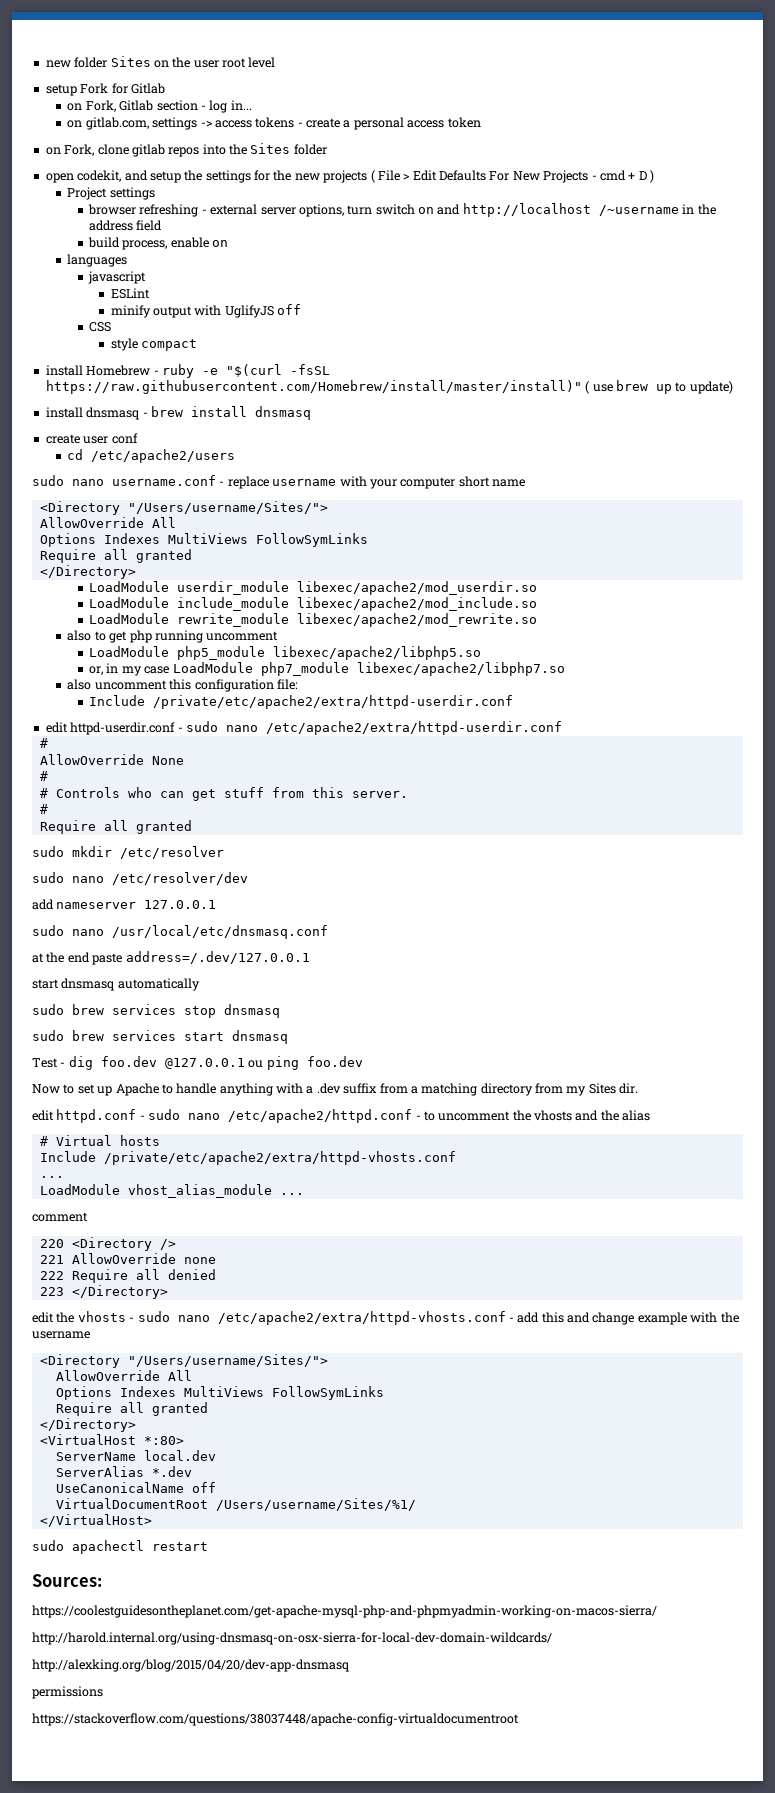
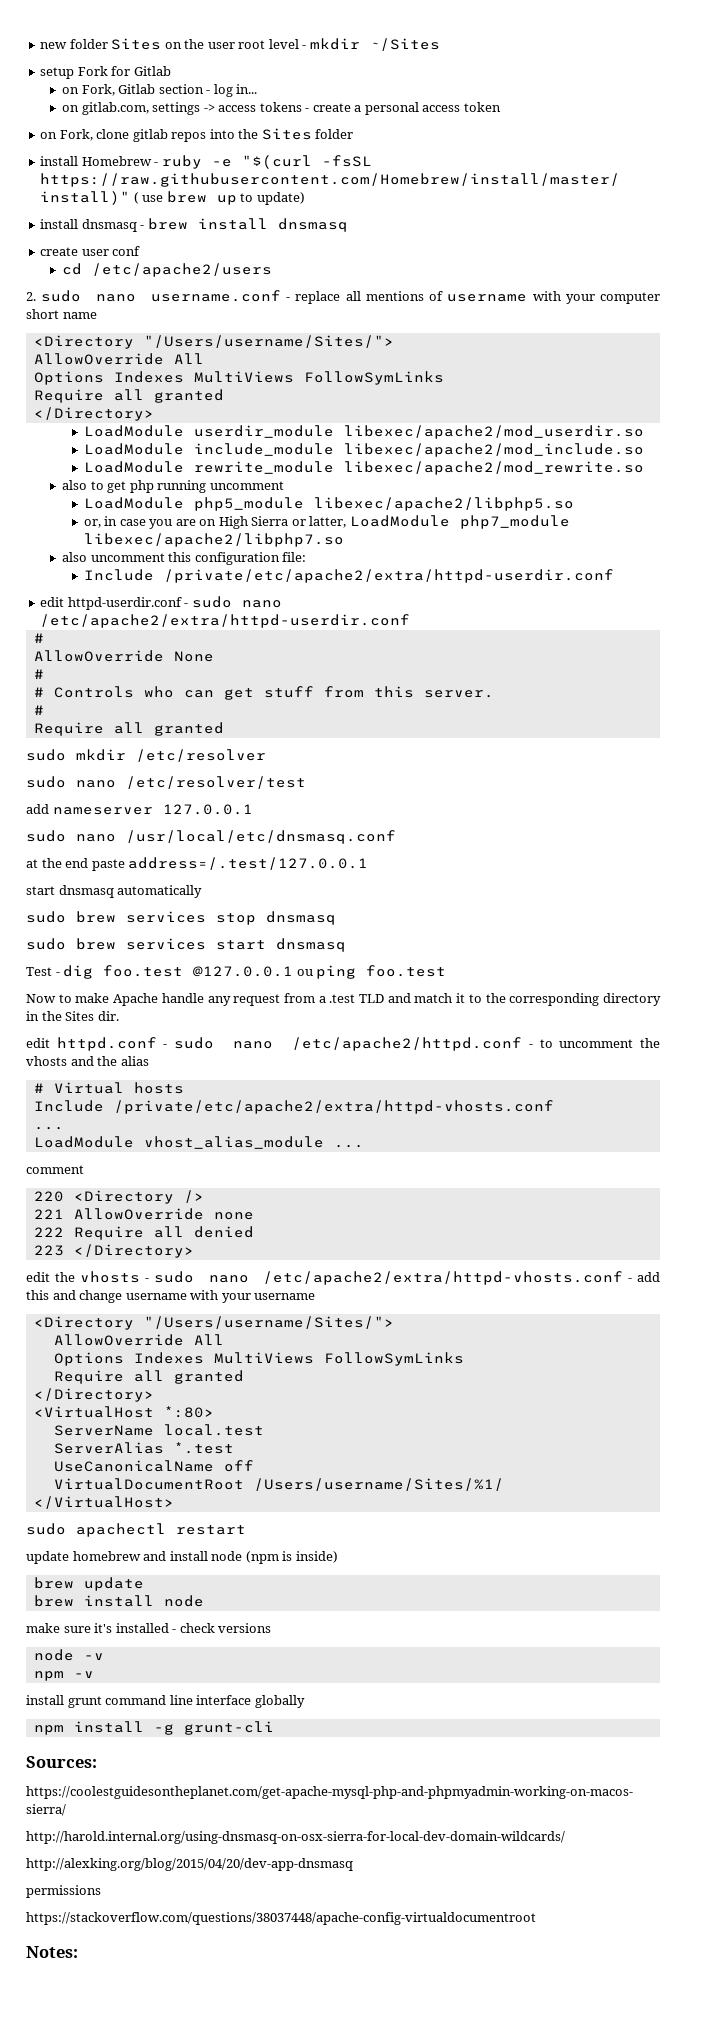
(276, 62) none -> [302,38,440,51] - mkdir ~/Sites
[45,170,654,183] [67,187,155,200] [88,203,716,217] [89,220,163,231] [88,237,229,250] [67,254,128,267] [88,271,147,284] [110,288,150,299] [110,304,302,318] [89,322,112,332] [110,338,198,351] // open codekit, and setup the settings for the new projects ( File > Edit Defaults For New Projects - cmd + D ) // Project settings // browser refreshing - external server options, turn switch on and http://localhost /~username in the address field // build process, enable on // languages // javascript // ESLint // minify output with UglifyJS off // CSS // style compact -> (354, 134) none
(236, 456) none -> [26,292,36,301] 2.
(269, 482) none -> [345,291,444,301] all mentions of
[121,666,170,676] my case -> [119,516,347,529] case you are on High Sierra or latter,
[112,872,248,885] /etc/resolver/dev -> [126,776,306,789] /etc/resolver/test
[125,951,310,964] address=/.dev/127.0.0.1 -> [128,857,369,870] address=/.test/127.0.0.1
[100,1056,157,1067] foo.dev -> [103,965,184,977] foo.test
[306,1056,363,1067] foo.dev -> [366,965,447,977] foo.test
[77,1083,587,1096] set up Apache to handle anything with a .dev suffix from a matching directory from my -> [75,993,661,1006] [26,1011,62,1021] make Apache handle any request from a .test TLD and match it to the corresponding directory in the
[637,1312,739,1325] example with the -> [125,1290,251,1303] username with your
[143,1450,216,1461] local.dev -> [163,1424,264,1436] local.test
[151,1466,192,1477] *.dev -> [173,1442,234,1454] *.test
(208, 1546) none -> [26,1551,338,1564] [33,1577,144,1591] [33,1595,204,1607] [26,1623,272,1633] [33,1649,104,1661] [33,1671,94,1681] [26,1695,305,1708] [33,1721,274,1735] // update homebrew and install node (npm is inside) // brew update // brew install node // make sure it's installed - check versions // node -v // npm -v // install grunt command line interface globally // npm install -g grunt-cli
(519, 1719) none -> [26,1946,78,1958] // Notes:

